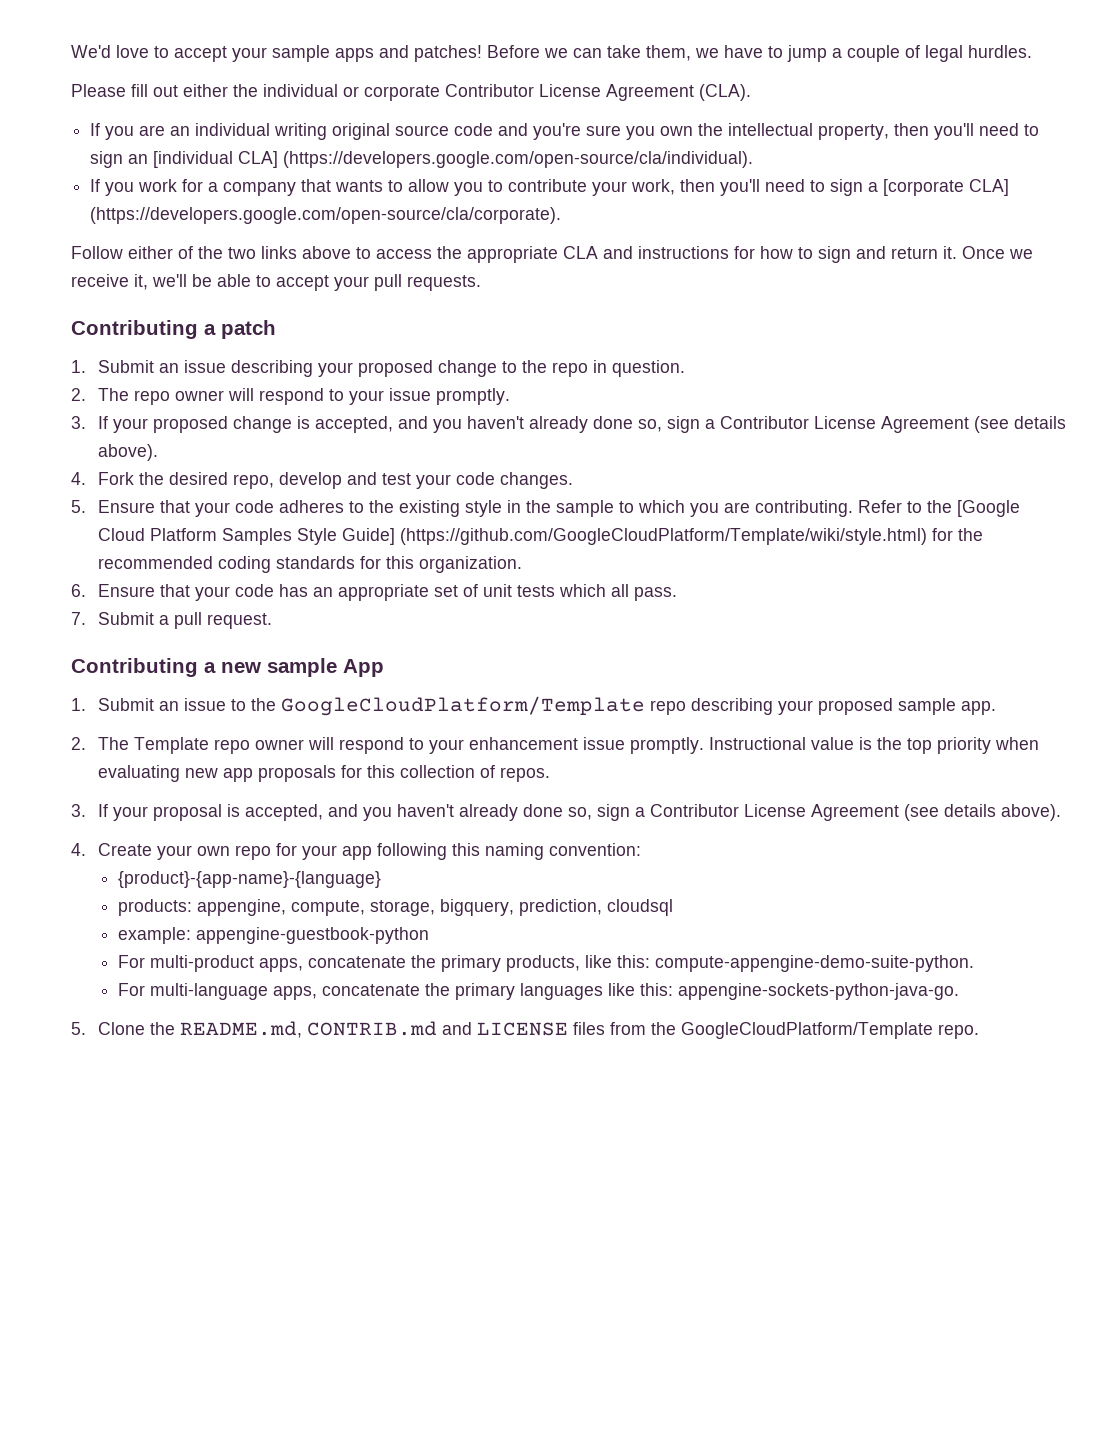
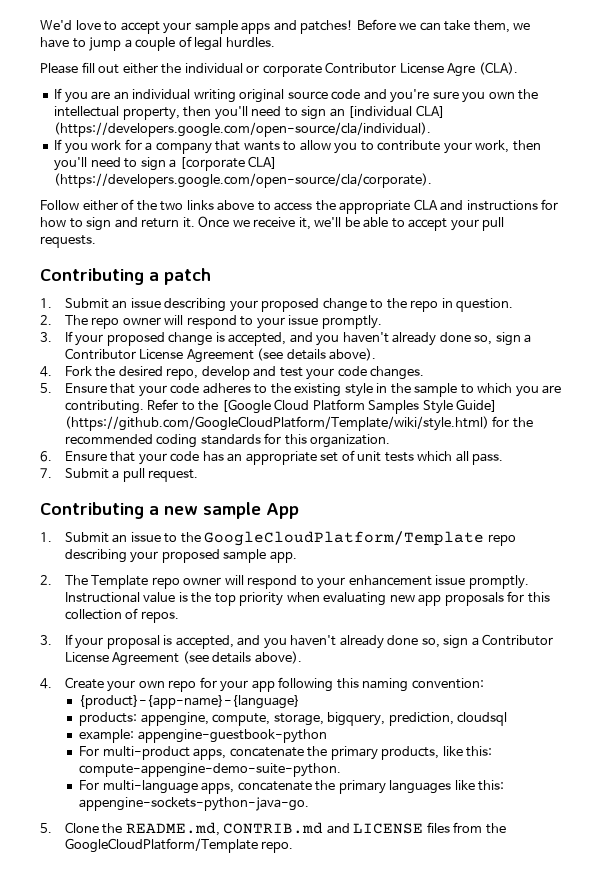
[606,84,694,101] Agreement -> [447,63,476,77] Agre

